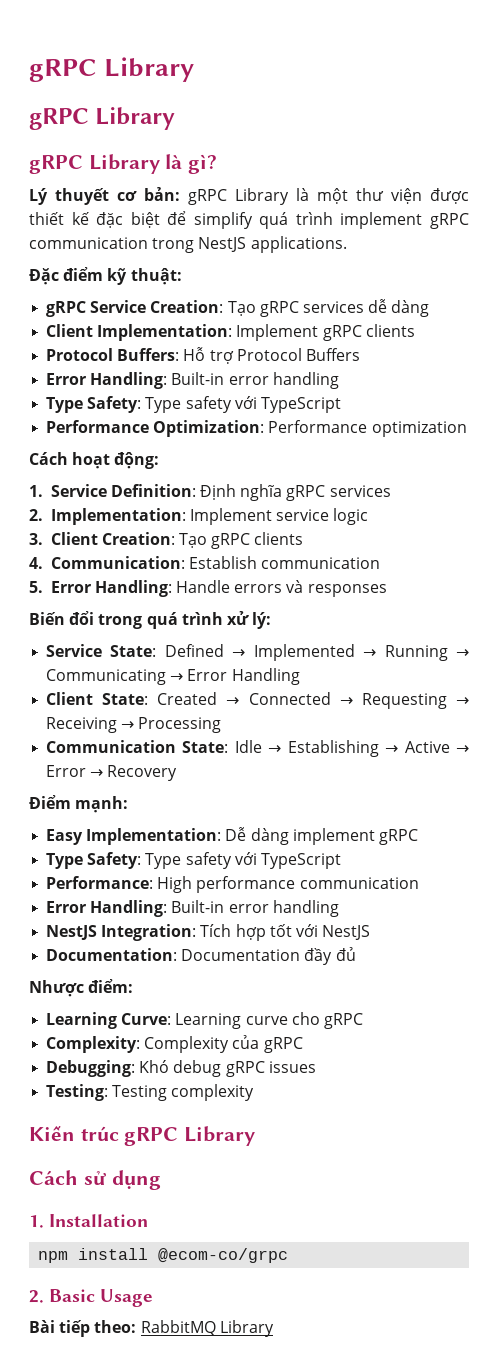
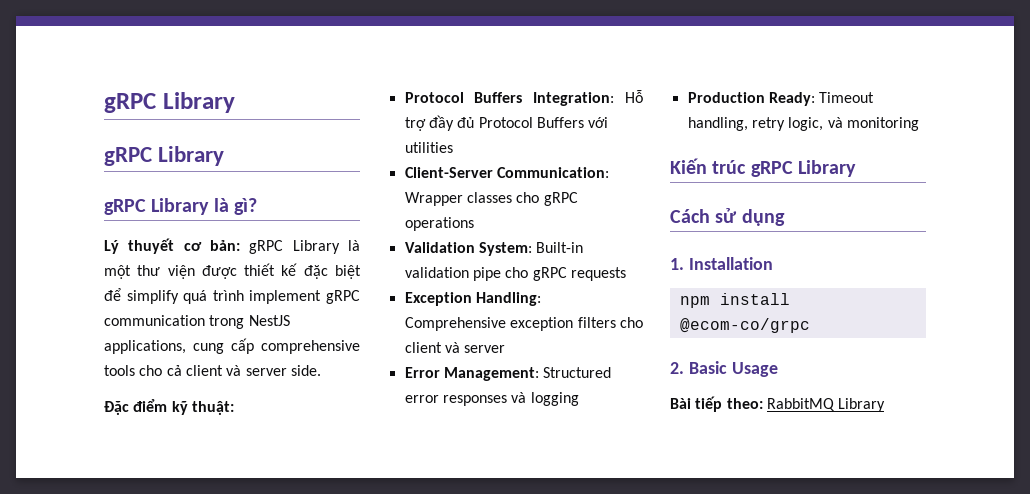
[250,236,347,253] [29,267,182,285] [46,299,430,317] [46,324,415,341] [46,347,360,364] [46,372,339,389] [46,396,341,413] [46,420,467,437] [29,452,160,469] [29,484,391,501] [29,508,369,525] [29,532,304,549] [29,556,381,569] [29,580,387,597] [29,611,272,629] [46,644,469,661] [46,668,300,685] [46,692,469,709] [46,717,222,733] [46,740,470,757] [46,765,178,781] [29,795,129,813] [46,827,418,845] [46,852,341,869] [46,876,419,893] [46,900,339,917] [46,924,371,941] [46,947,356,965] [29,979,134,997] [46,1012,363,1029] [46,1035,303,1053] [46,1060,316,1077] [46,1084,255,1101] applications. // Đặc điểm kỹ thuật: // gRPC Service Creation: Tạo gRPC services dễ dàng // Client Implementation: Implement gRPC clients // Protocol Buffers: Hỗ trợ Protocol Buffers // Error Handling: Built-in error handling // Type Safety: Type safety với TypeScript // Performance Optimization: Performance optimization // Cách hoạt động: // 1. Service Definition: Định nghĩa gRPC services // 2. Implementation: Implement service logic // 3. Client Creation: Tạo gRPC clients // 4. Communication: Establish communication // 5. Error Handling: Handle errors và responses // Biến đổi trong quá trình xử lý: // Service State: Defined → Implemented → Running → Communicating → Error Handling // Client State: Created → Connected → Requesting → Receiving → Processing // Communication State: Idle → Establishing → Active → Error → Recovery // Điểm mạnh: // Easy Implementation: Dễ dàng implement gRPC // Type Safety: Type safety với TypeScript // Performance: High performance communication // Error Handling: Built-in error handling // NestJS Integration: Tích hợp tốt với NestJS // Documentation: Documentation đầy đủ // Nhược điểm: // Learning Curve: Learning curve cho gRPC // Complexity: Complexity của gRPC // Debugging: Khó debug gRPC issues // Testing: Testing complexity -> [104,338,360,354] [104,365,321,376] [104,399,234,415] [404,90,643,106] [404,115,609,131] [404,142,453,153] [404,167,609,178] [404,192,578,206] [404,217,474,231] [404,242,584,256] [404,267,626,281] [404,292,541,306] [404,317,643,331] [404,342,506,353] [404,367,612,381] [404,392,579,406] [687,92,875,106] [687,117,919,131] applications, cung cấp comprehensive tools cho cả client và server side. // Đặc điểm kỹ thuật: // Protocol Buffers Integration: Hỗ trợ đầy đủ Protocol Buffers với utilities // Client-Server Communication: Wrapper classes cho gRPC operations // Validation System: Built-in validation pipe cho gRPC requests // Exception Handling: Comprehensive exception filters cho client và server // Error Management: Structured error responses và logging // Production Ready: Timeout handling, retry logic, và monitoring

